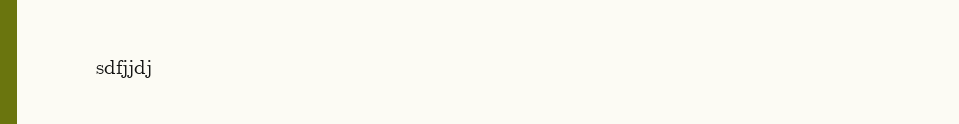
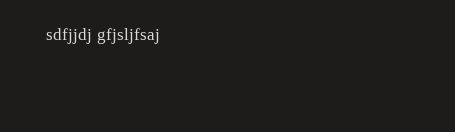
(152, 69) none -> [96,28,160,44] gfjsljfsaj

